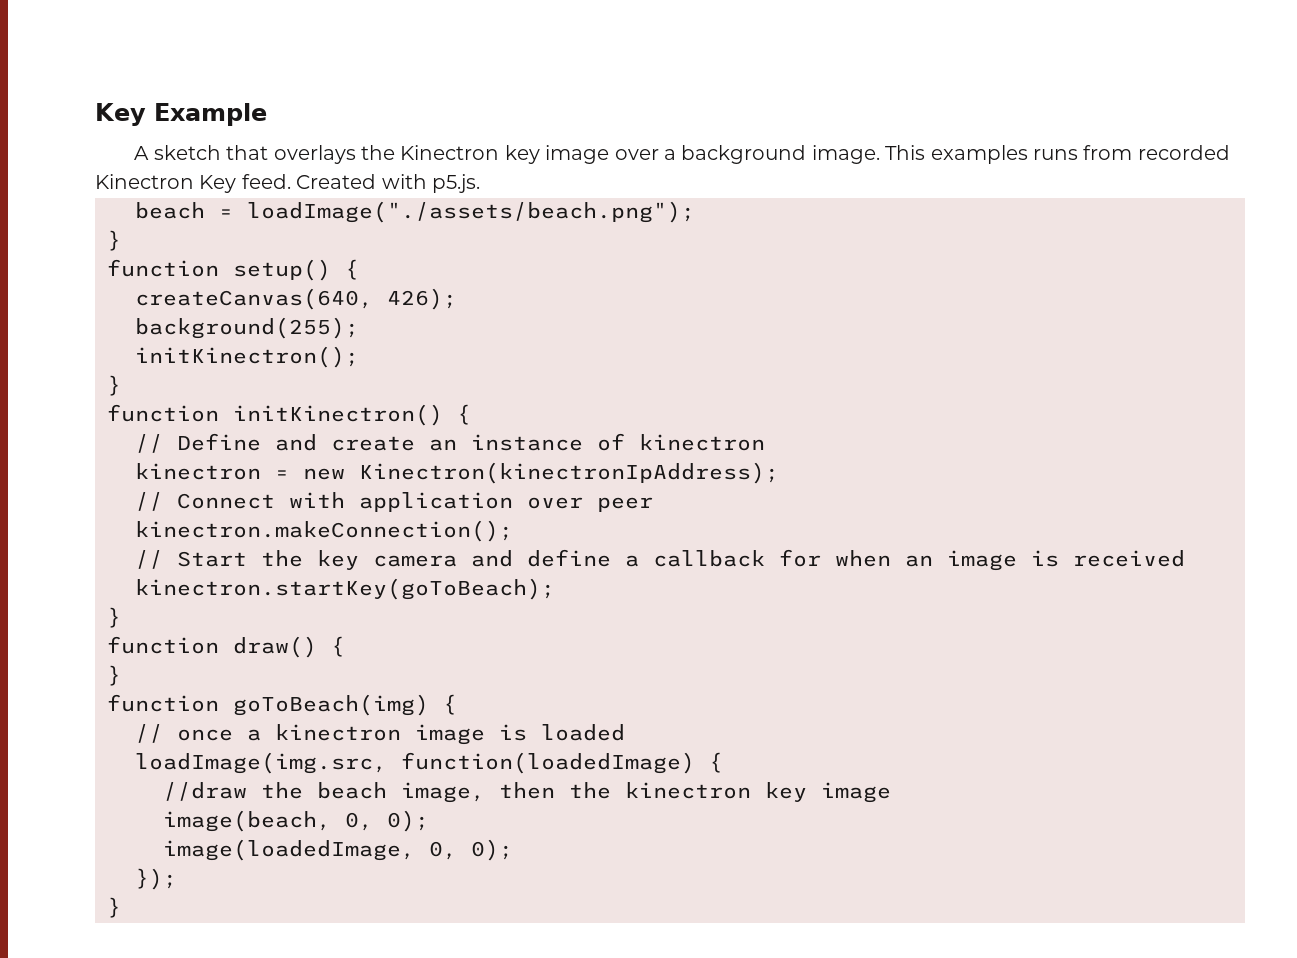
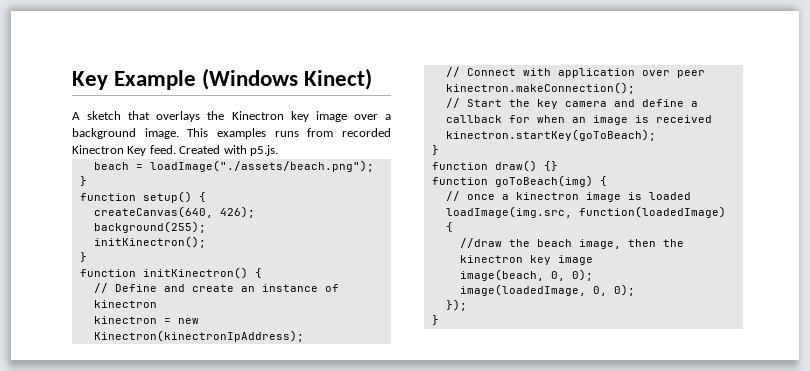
(267, 114) none -> [202,68,373,90] (Windows Kinect)
[331,636,345,657] [107,665,121,686] { // } -> [543,161,558,171] {}

